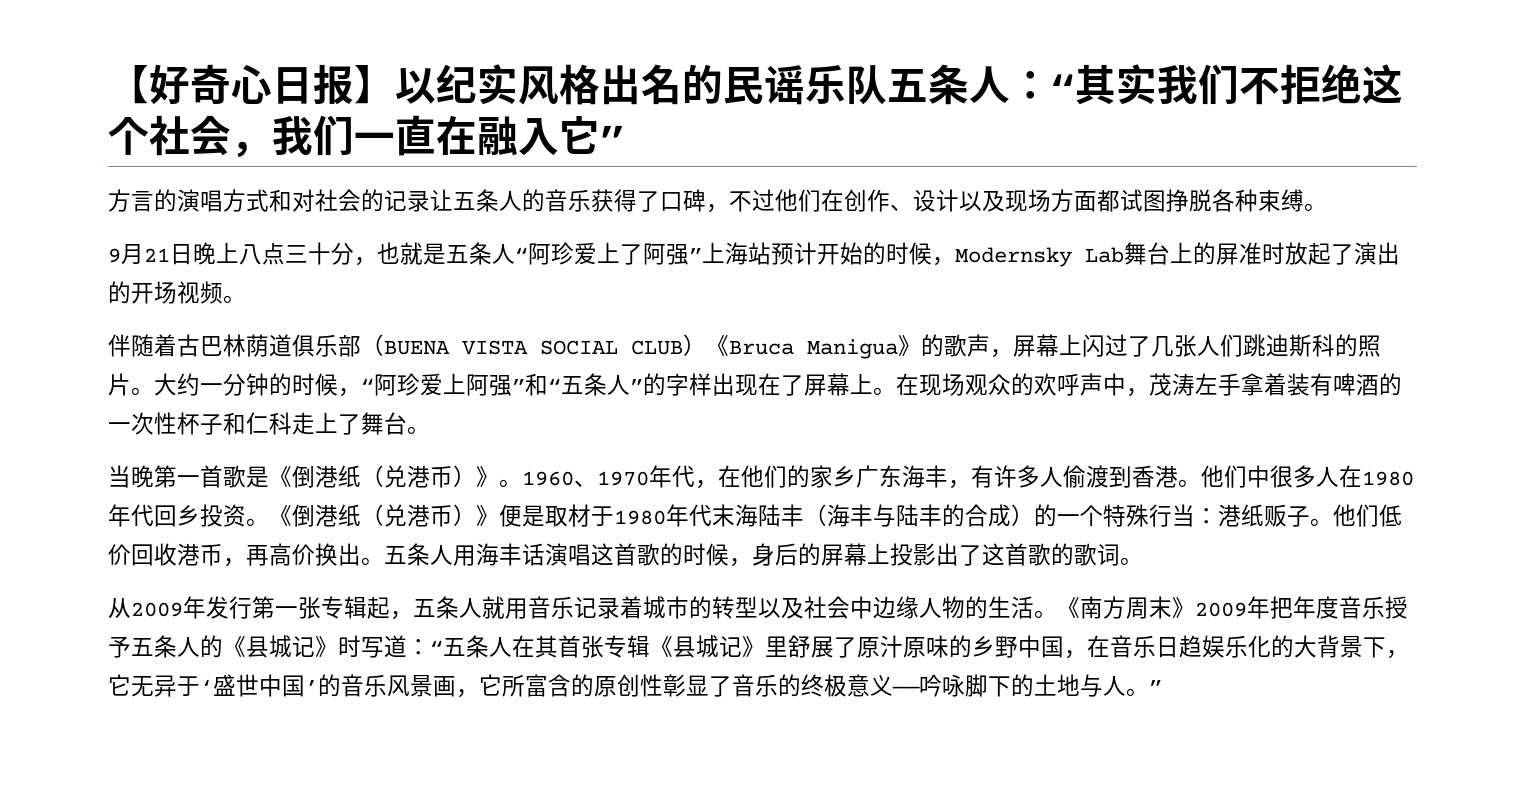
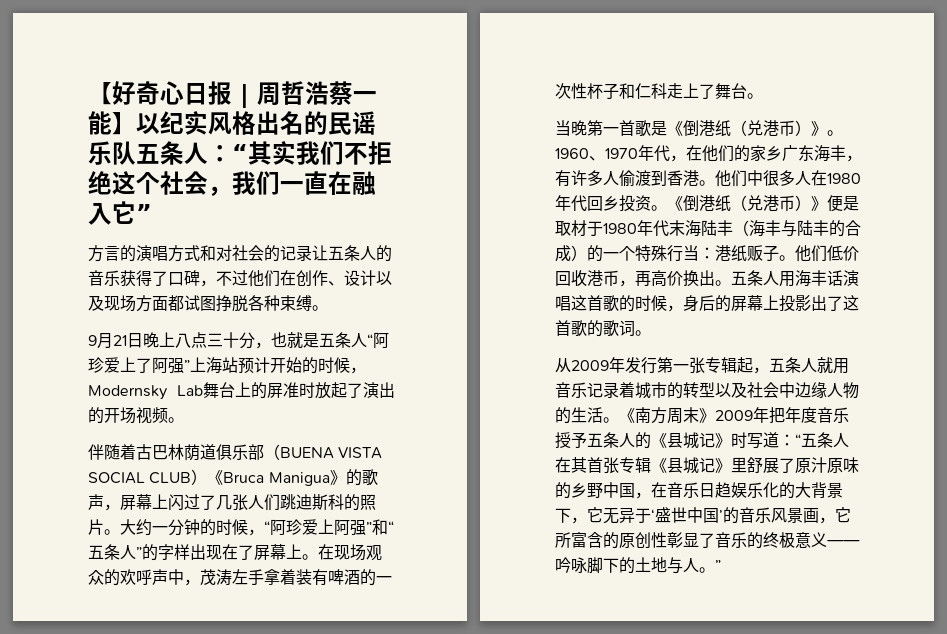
(354, 84) none -> [240,81,377,108] [88,111,112,135] | 周哲浩蔡一能

